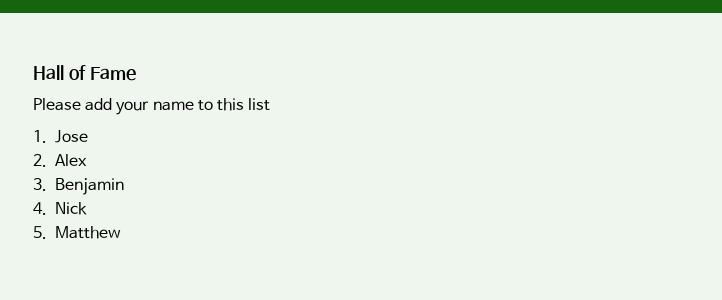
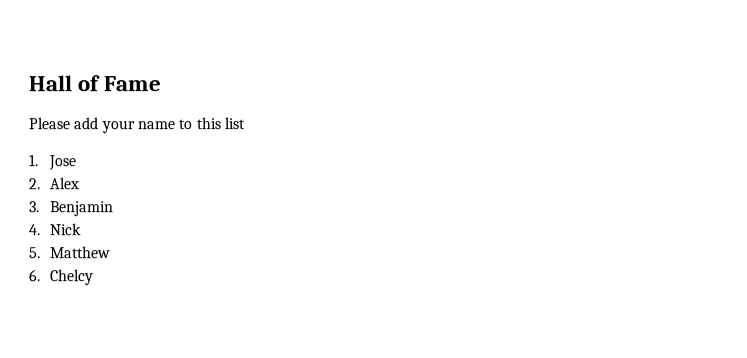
(121, 232) none -> [29,269,94,286] // 6. Chelcy

